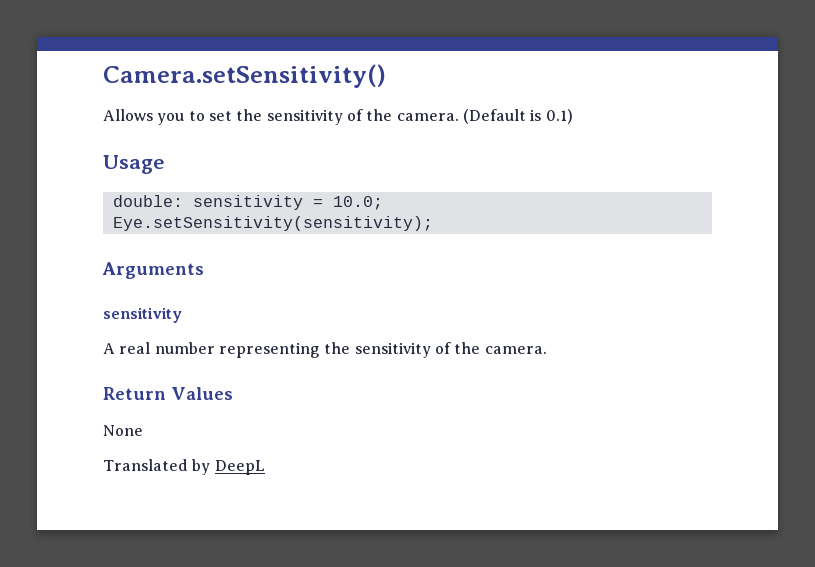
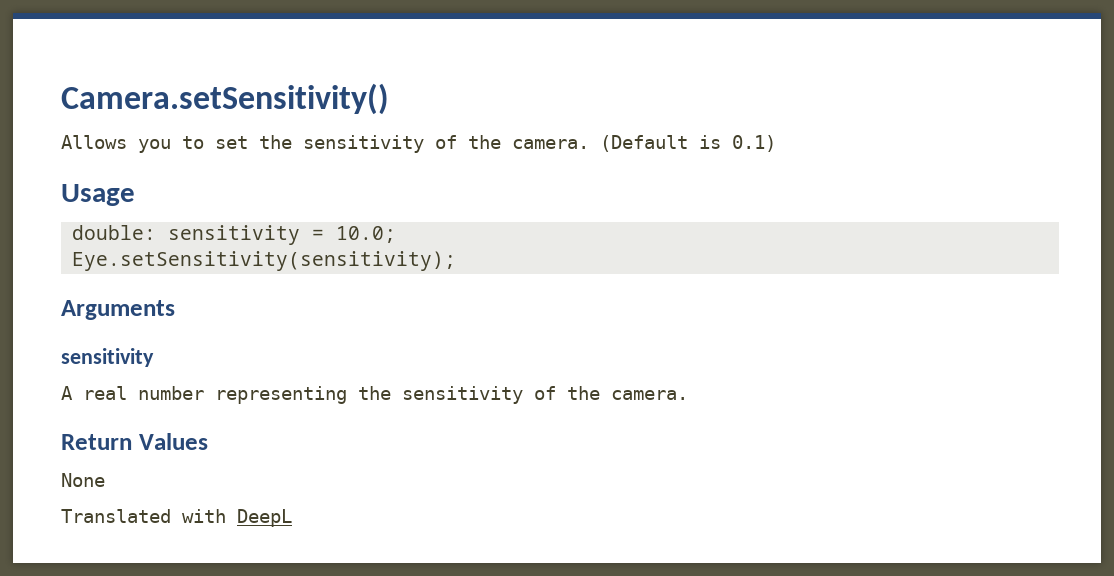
[192,459,211,475] by -> [182,509,226,523] with

